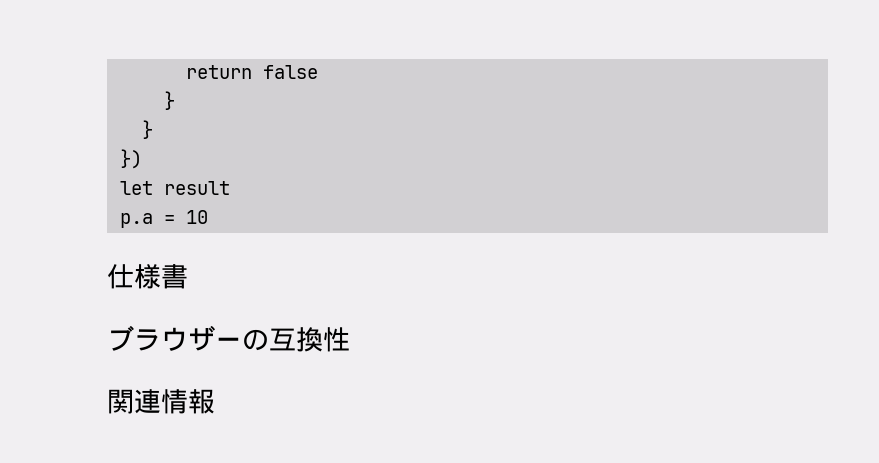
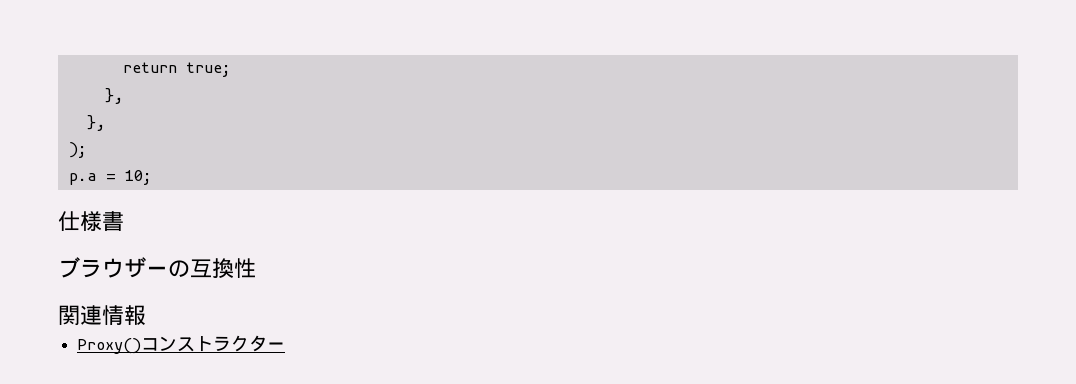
[262,65,318,79] [163,91,175,110] [141,120,153,139] [119,149,142,169] [119,181,230,195] false // } // } // }) // let result -> [185,62,231,77] [104,88,124,104] [86,115,106,131] [68,142,87,158] true; // }, // }, // );
[185,210,208,224] 10 -> [124,170,152,185] 10;
(215, 401) none -> [77,335,286,354] // Proxy()コンストラクター

